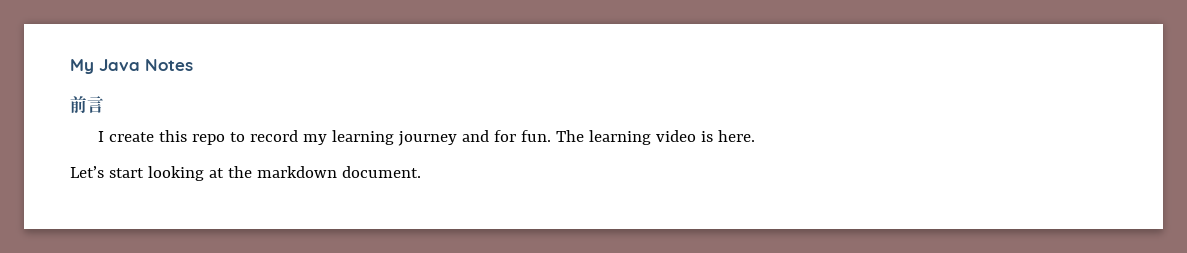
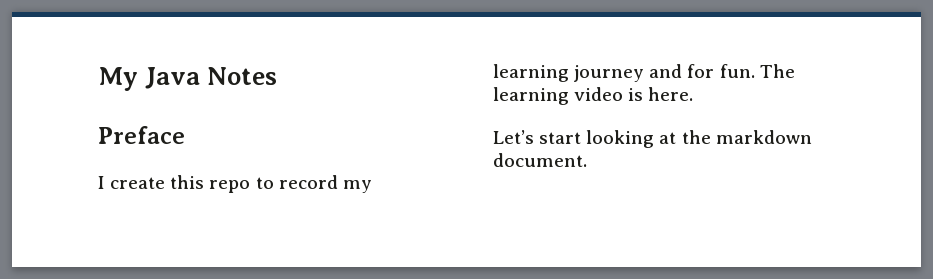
[70,96,104,113] 前言 -> [98,126,185,144] Preface

